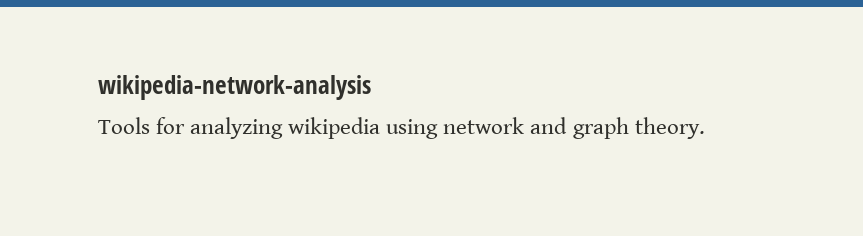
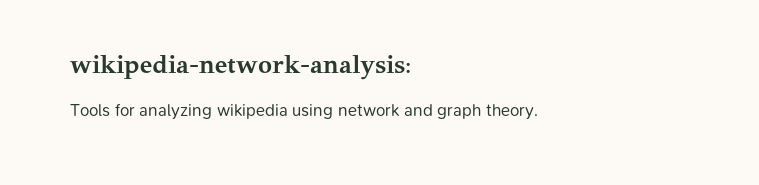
[98,75,371,100] wikipedia-network-analysis -> [70,55,411,80] wikipedia-network-analysis:

